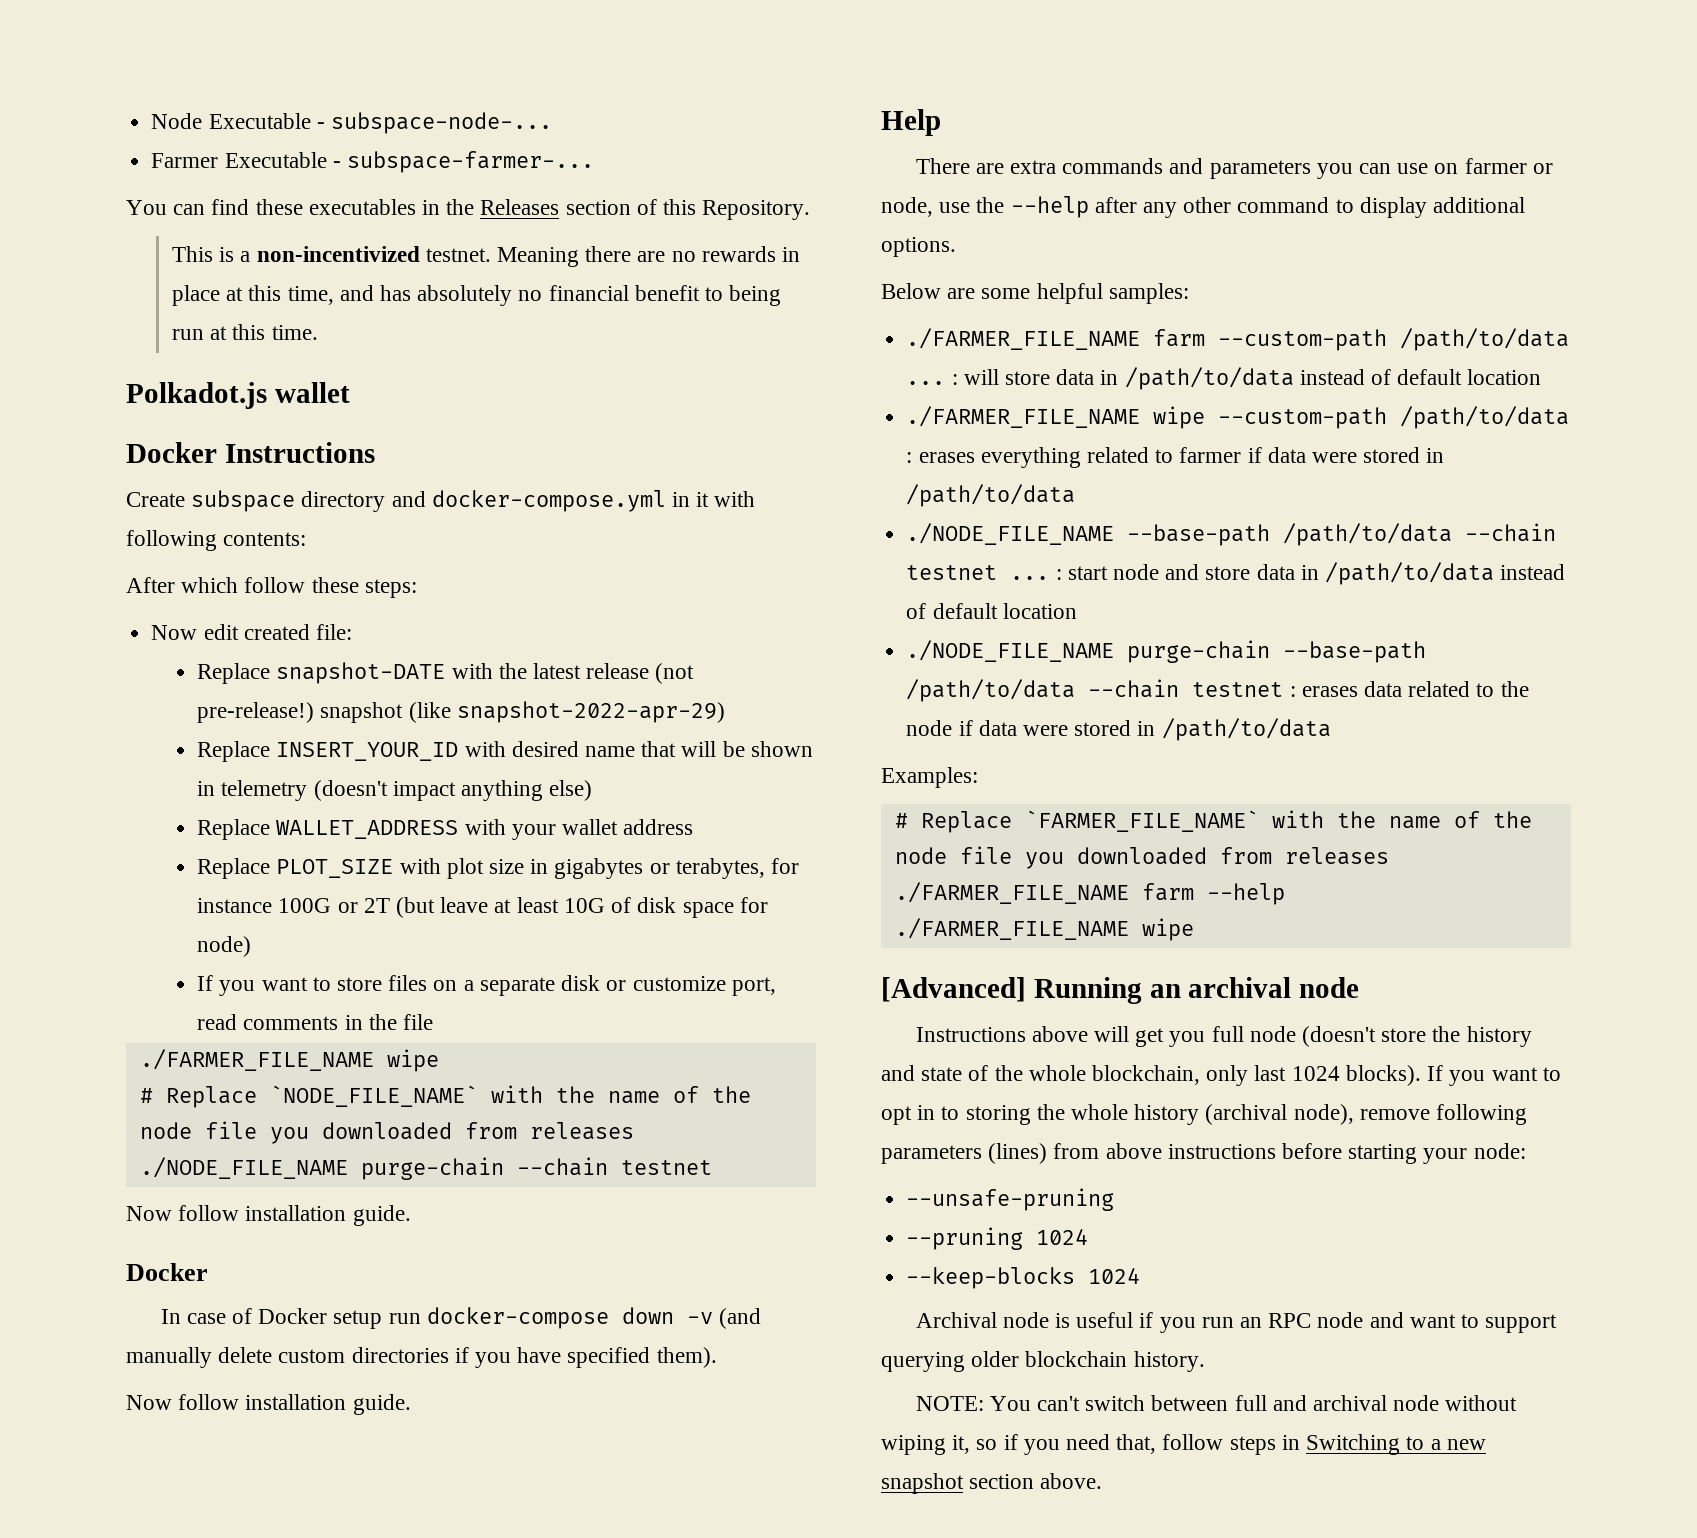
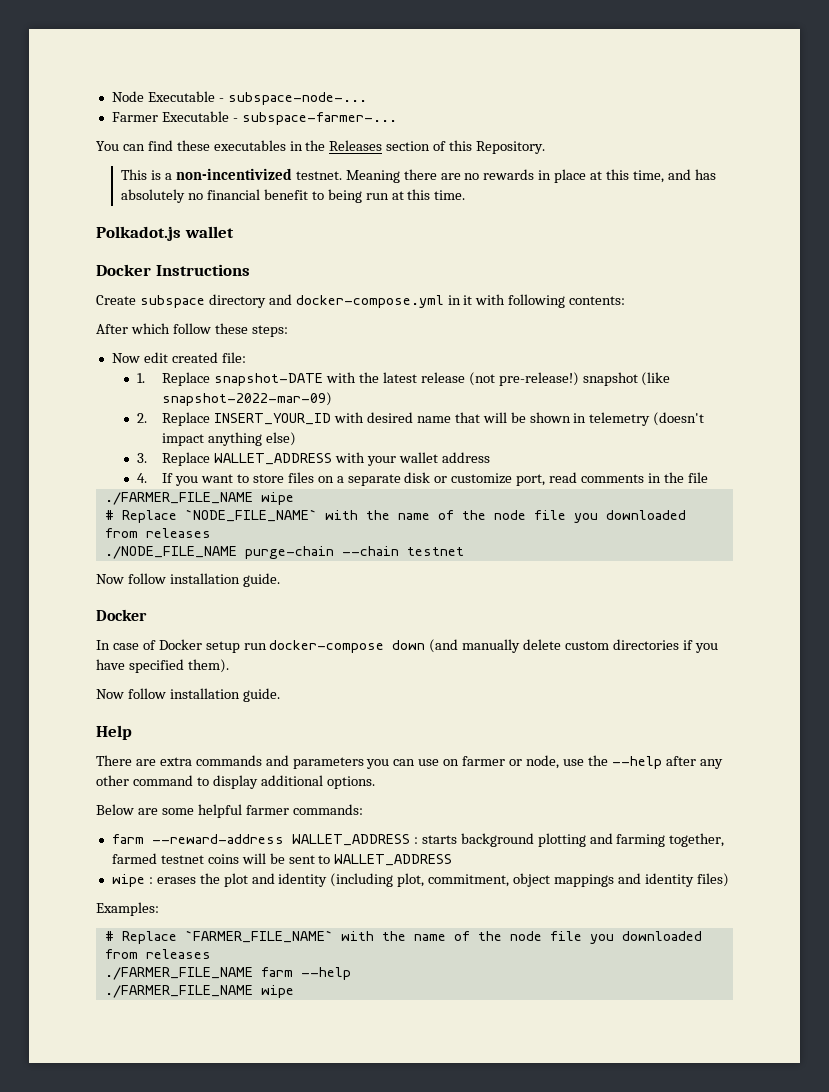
(352, 632) none -> [137,373,146,383] 1.
[456,701,725,723] snapshot-2022-apr-29) // -> [162,392,333,406] [137,413,148,423] snapshot-2022-mar-09) // 2.
(593, 790) none -> [137,453,148,463] 3.
[197,858,800,879] [197,897,768,918] [197,936,252,957] Replace PLOT_SIZE with plot size in gigabytes or terabytes, for instance 100G or 2T (but leave at least 10G of disk space for node) // -> [137,473,148,483] 4.
[686,1312,713,1324] -v -> (426, 645) none
[1108,283,1189,304] [906,328,1570,351] [906,367,1542,390] [906,406,1570,429] [906,447,1445,468] [906,484,1076,507] [906,523,1557,546] [906,562,1566,585] [906,603,1077,619] [906,640,1427,663] [906,679,1529,702] [906,718,1331,741] samples: // ./FARMER_FILE_NAME farm --custom-path /path/to/data ... : will store data in /path/to/data instead of default location // ./FARMER_FILE_NAME wipe --custom-path /path/to/data : erases everything related to farmer if data were stored in /path/to/data // ./NODE_FILE_NAME --base-path /path/to/data --chain testnet ... : start node and store data in /path/to/data instead of default location // ./NODE_FILE_NAME purge-chain --base-path /path/to/data --chain testnet : erases data related to the node if data were stored in /path/to/data -> [245,804,363,815] [111,833,725,847] [111,853,453,866] [111,873,729,887] farmer commands: // farm --reward-address WALLET_ADDRESS : starts background plotting and farming together, farmed testnet coins will be sent to WALLET_ADDRESS // wipe : erases the plot and identity (including plot, commitment, object mappings and identity files)
[881,977,1360,1004] [915,1026,1532,1047] [881,1065,1561,1086] [881,1104,1528,1125] [881,1143,1526,1164] [906,1188,1115,1211] [906,1227,1089,1250] [906,1267,1141,1289] [915,1312,1558,1333] [881,1351,1205,1372] [915,1395,1518,1411] [881,1434,1486,1455] [881,1473,1103,1494] // [Advanced] Running an archival node // Instructions above will get you full node (doesn't store the history and state of the whole blockchain, only last 1024 blocks). If you want to opt in to storing the whole history (archival node), remove following parameters (lines) from above instructions before starting your node: // --unsafe-pruning // --pruning 1024 // --keep-blocks 1024 // Archival node is useful if you run an RPC node and want to support querying older blockchain history. // NOTE: You can't switch between full and archival node without wiping it, so if you need that, follow steps in Switching to a new snapshot section above. -> (294, 991) none

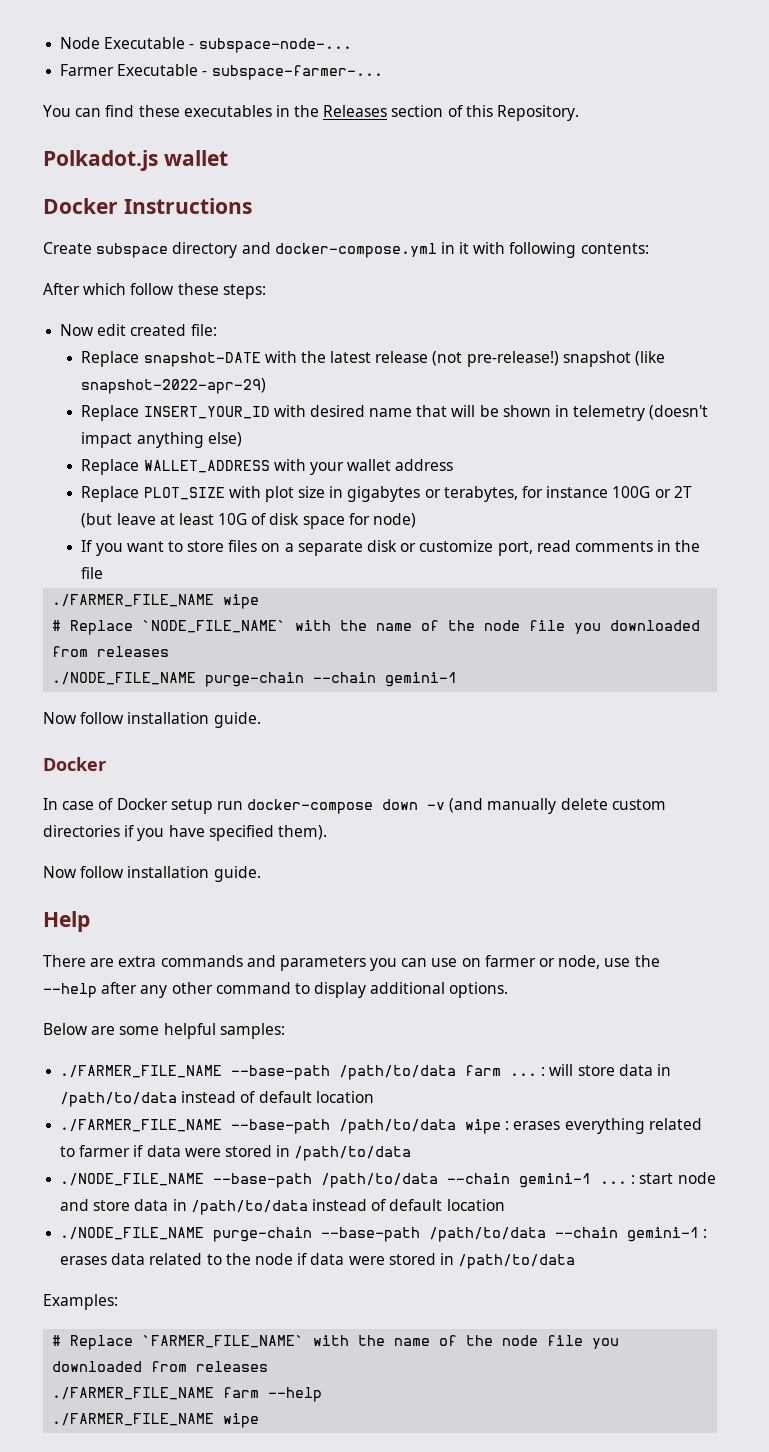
[121,168,716,183] [121,189,466,203] // This is a non-incentivized testnet. Meaning there are no rewards in place at this time, and has absolutely no financial benefit to being run at this time. -> (580, 113) none
[137,373,146,383] 1. -> (217, 330) none
[162,392,333,406] [137,413,148,423] snapshot-2022-mar-09) // 2. -> [81,378,267,394] snapshot-2022-apr-29) //
[137,453,148,463] 3. -> (242, 439) none
[137,473,148,483] 4. -> [81,486,692,502] [81,513,417,529] Replace PLOT_SIZE with plot size in gigabytes or terabytes, for instance 100G or 2T (but leave at least 10G of disk space for node) //
[406,547,464,556] testnet -> [385,672,458,687] gemini-1
(426, 645) none -> [427,802,446,810] -v
[245,804,363,815] [111,833,725,847] [111,853,453,866] [111,873,729,887] farmer commands: // farm --reward-address WALLET_ADDRESS : starts background plotting and farming together, farmed testnet coins will be sent to WALLET_ADDRESS // wipe : erases the plot and identity (including plot, commitment, object mappings and identity files) -> [219,1023,285,1039] [60,1064,671,1080] [60,1091,374,1107] [60,1118,702,1134] [60,1145,412,1161] [60,1172,716,1188] [60,1199,505,1215] [60,1227,708,1242] [60,1253,576,1269] samples: // ./FARMER_FILE_NAME --base-path /path/to/data farm ... : will store data in /path/to/data instead of default location // ./FARMER_FILE_NAME --base-path /path/to/data wipe : erases everything related to farmer if data were stored in /path/to/data // ./NODE_FILE_NAME --base-path /path/to/data --chain gemini-1 ... : start node and store data in /path/to/data instead of default location // ./NODE_FILE_NAME purge-chain --base-path /path/to/data --chain gemini-1 : erases data related to the node if data were stored in /path/to/data

